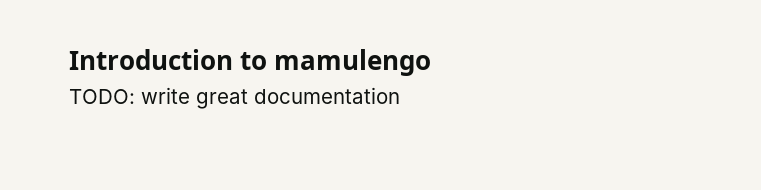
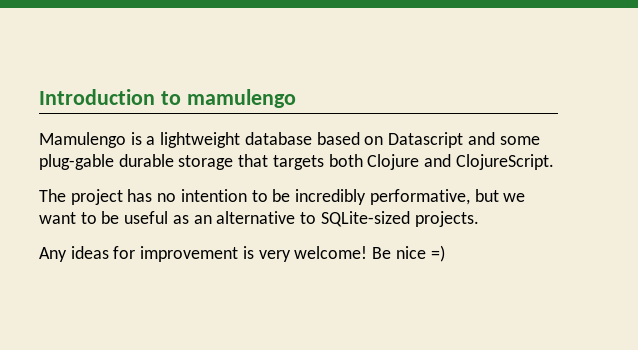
[69,87,400,109] TODO: write great documentation -> [39,132,540,148] [39,154,554,170] [39,189,526,205] [39,211,479,227] [39,245,445,262] Mamulengo is a lightweight database based on Datascript and some plug-gable durable storage that targets both Clojure and ClojureScript. // The project has no intention to be incredibly performative, but we want to be useful as an alternative to SQLite-sized projects. // Any ideas for improvement is very welcome! Be nice =)

